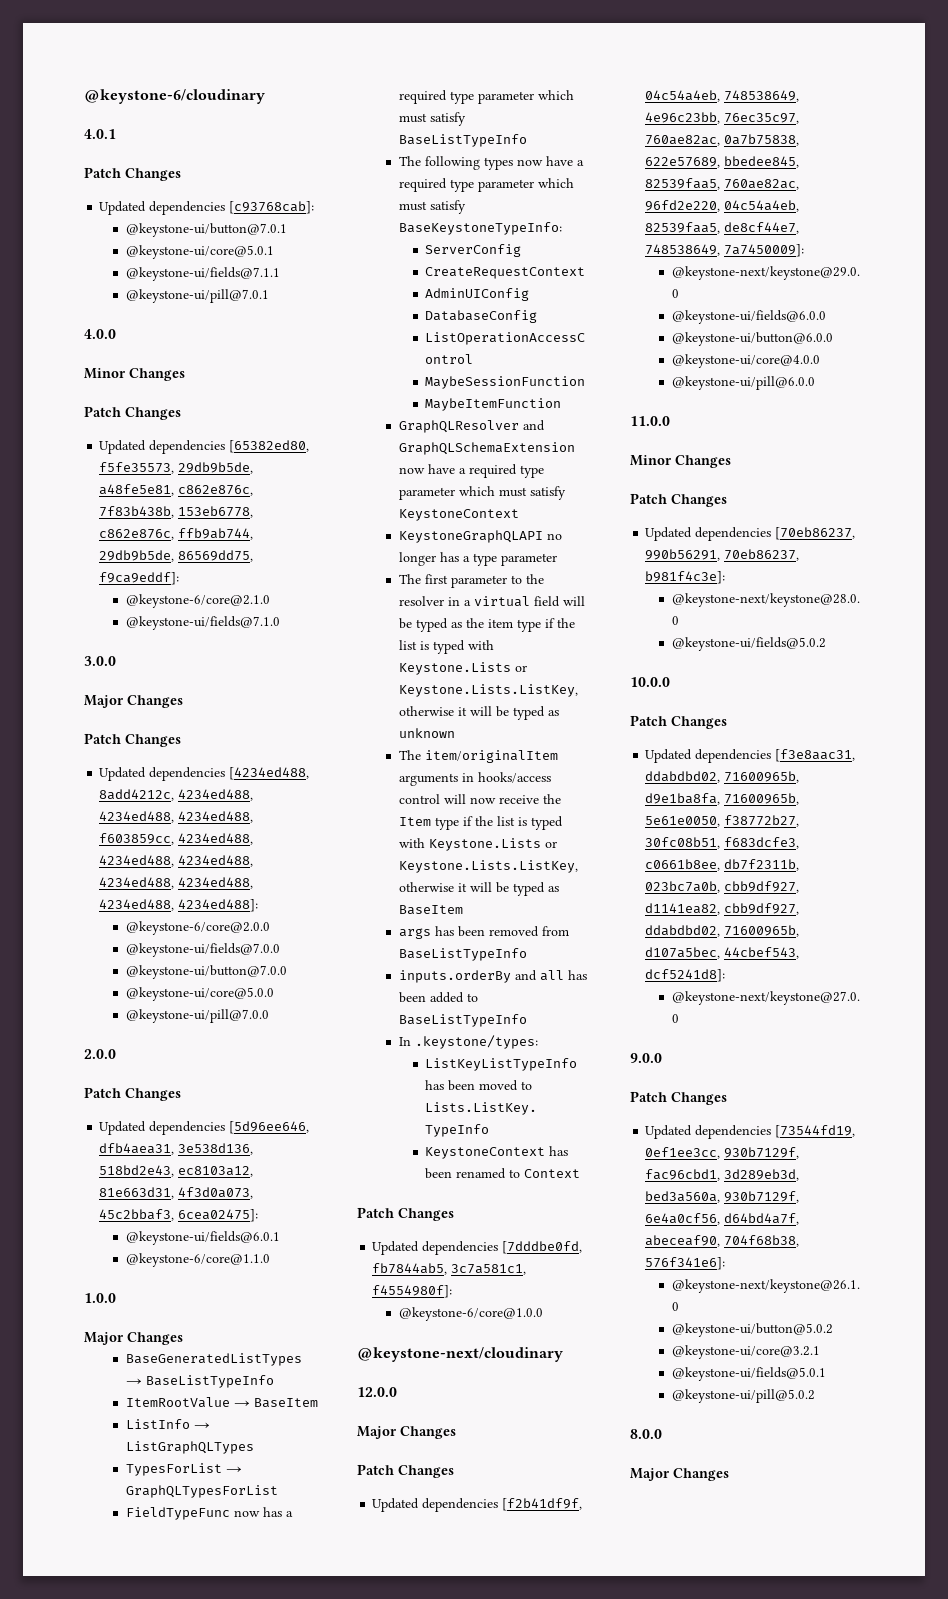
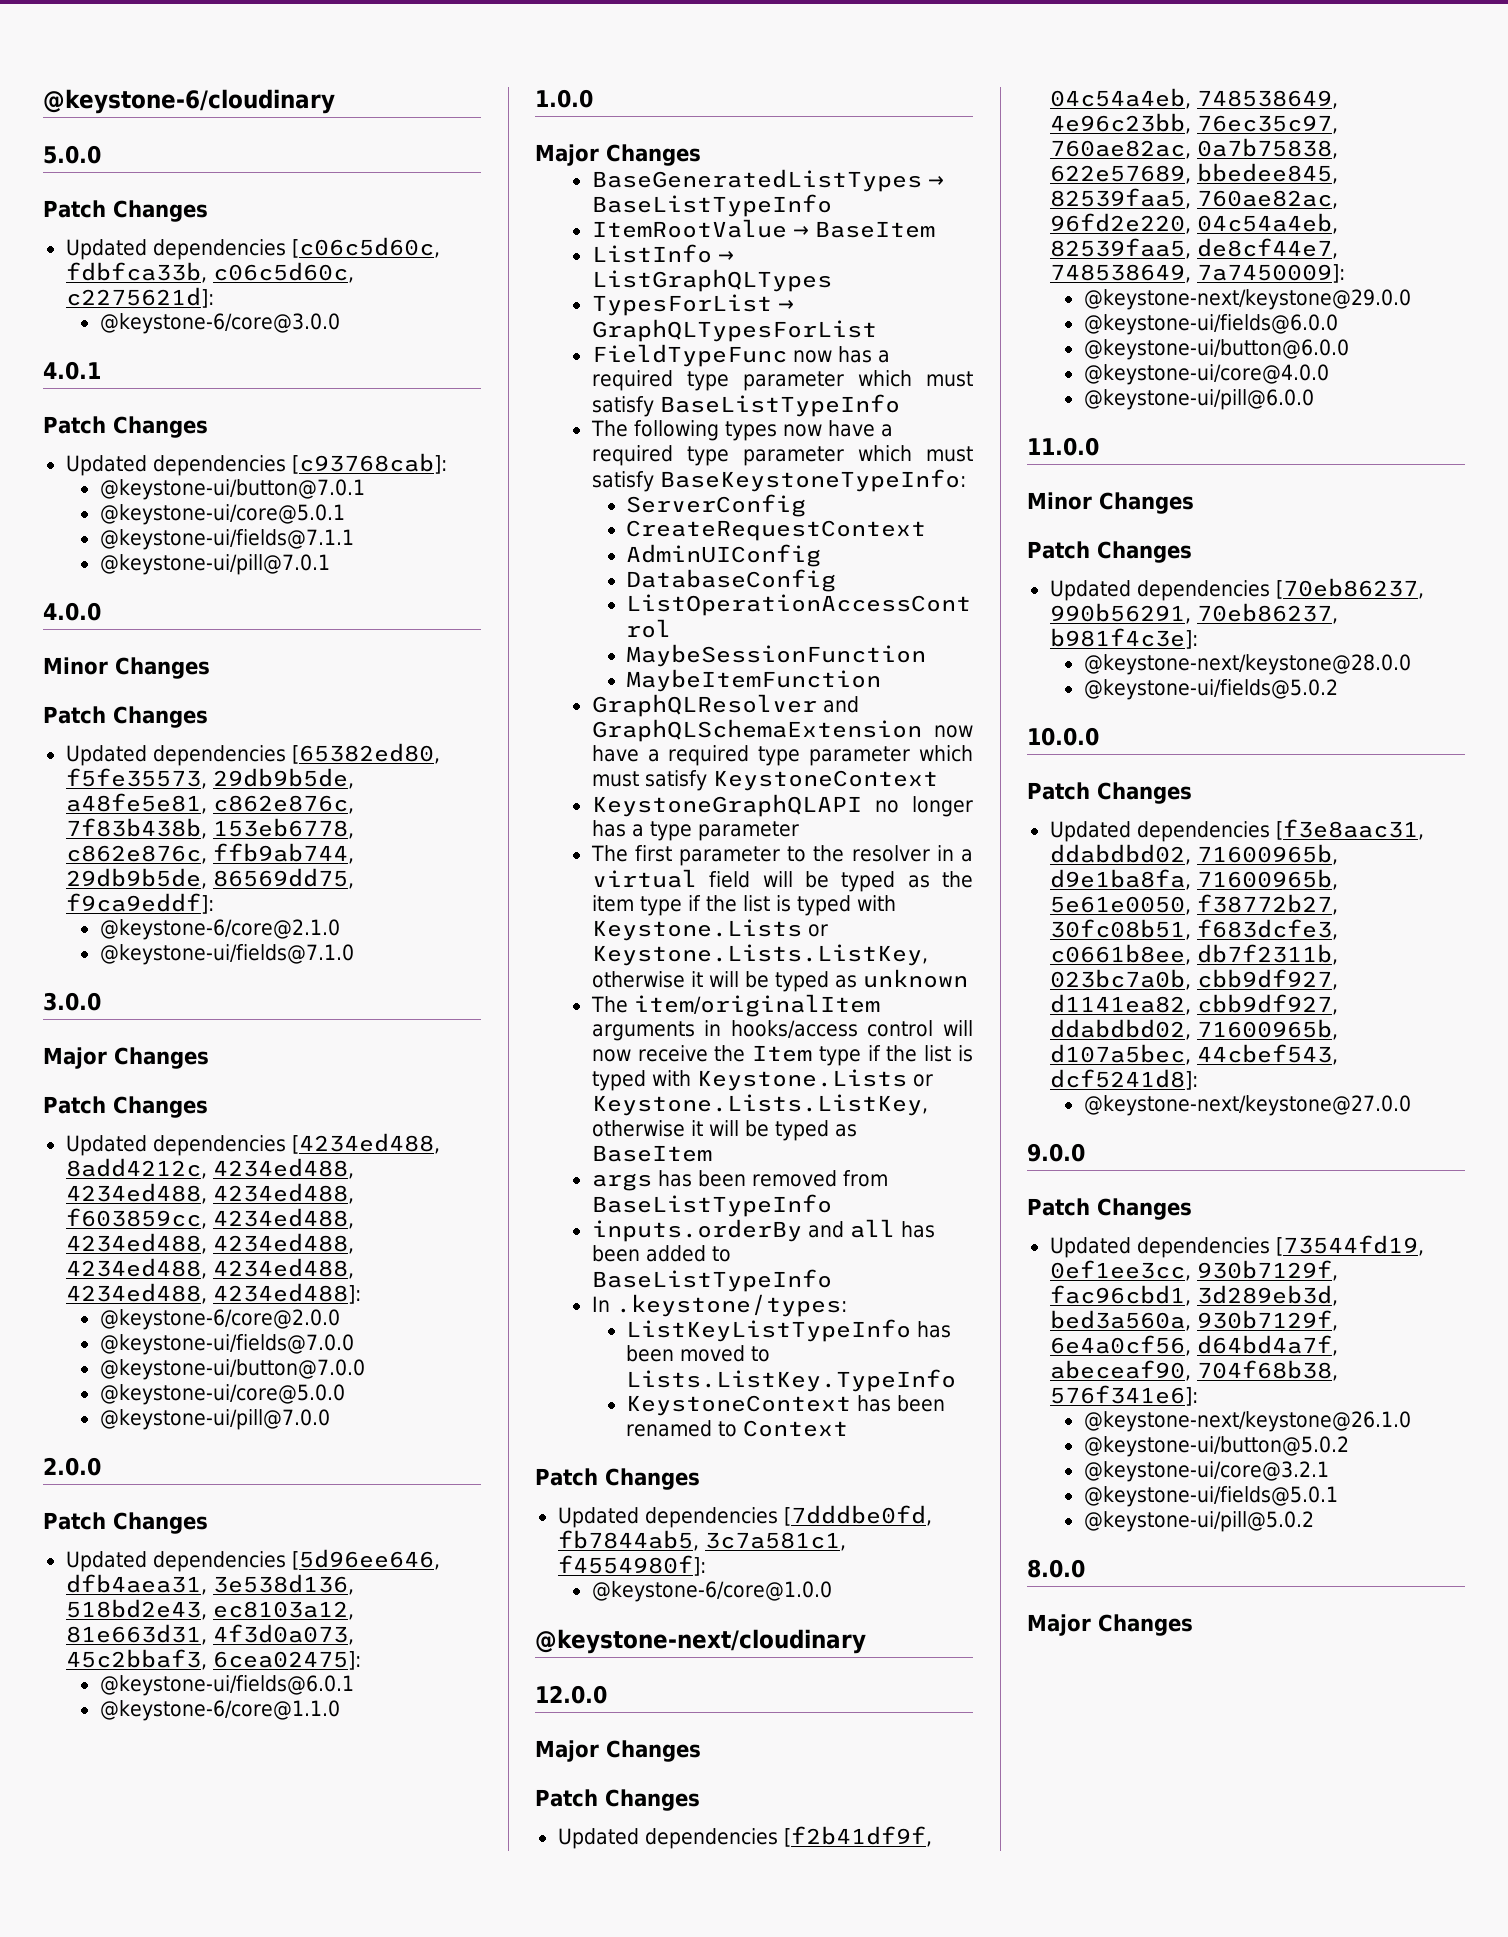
(265, 96) none -> [43,145,101,164] [43,200,208,222] [65,237,440,260] [65,262,354,283] [65,287,214,308] [99,313,340,334] // 5.0.0 // Patch Changes // Updated dependencies [c06c5d60c, fdbfca33b, c06c5d60c, c2275621d]: // @keystone-6/core@3.0.0

